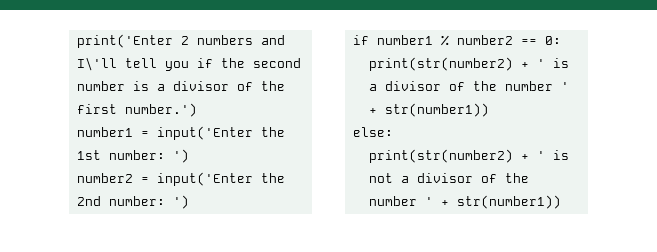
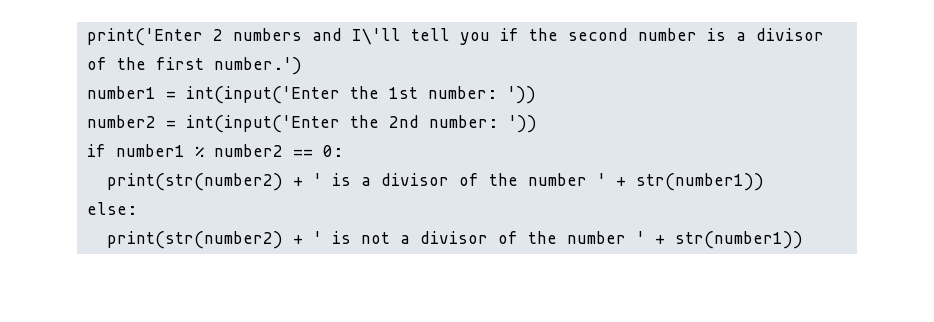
[157,126,254,140] input('Enter -> [186,86,341,104] int(input('Enter
[173,149,190,163] ') -> [507,86,537,104] '))
[157,172,254,186] input('Enter -> [186,115,341,133] int(input('Enter
[173,195,190,209] ') -> [508,115,538,133] '))

